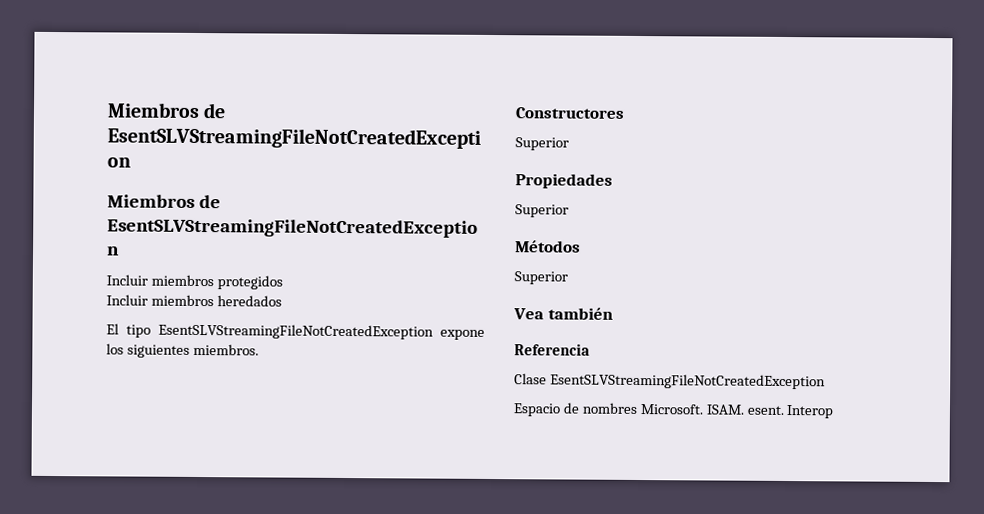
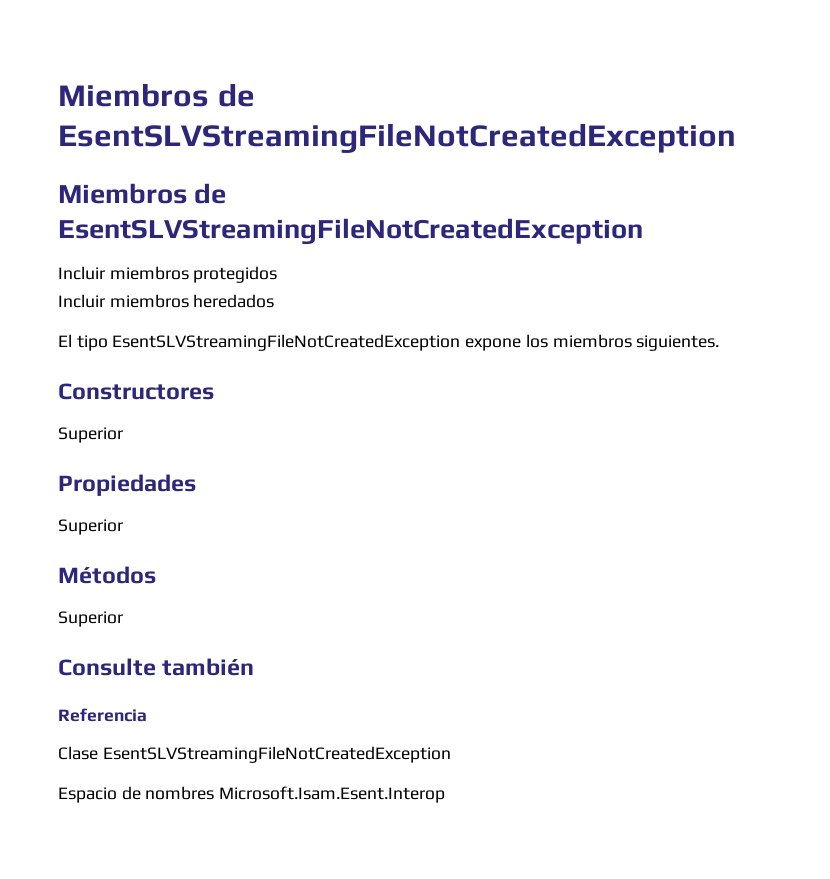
[126,343,259,358] siguientes miembros. -> [552,334,720,351] miembros siguientes.
[513,308,544,320] Vea -> [58,658,156,676] Consulte
[639,404,834,419] Microsoft. ISAM. esent. Interop -> [219,786,446,803] Microsoft.Isam.Esent.Interop

